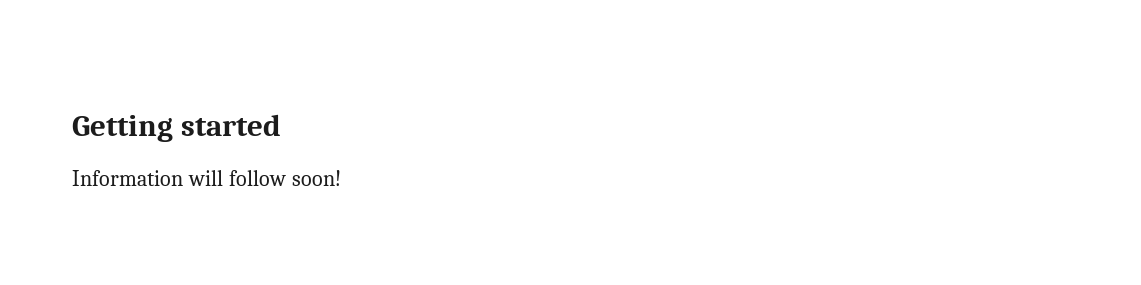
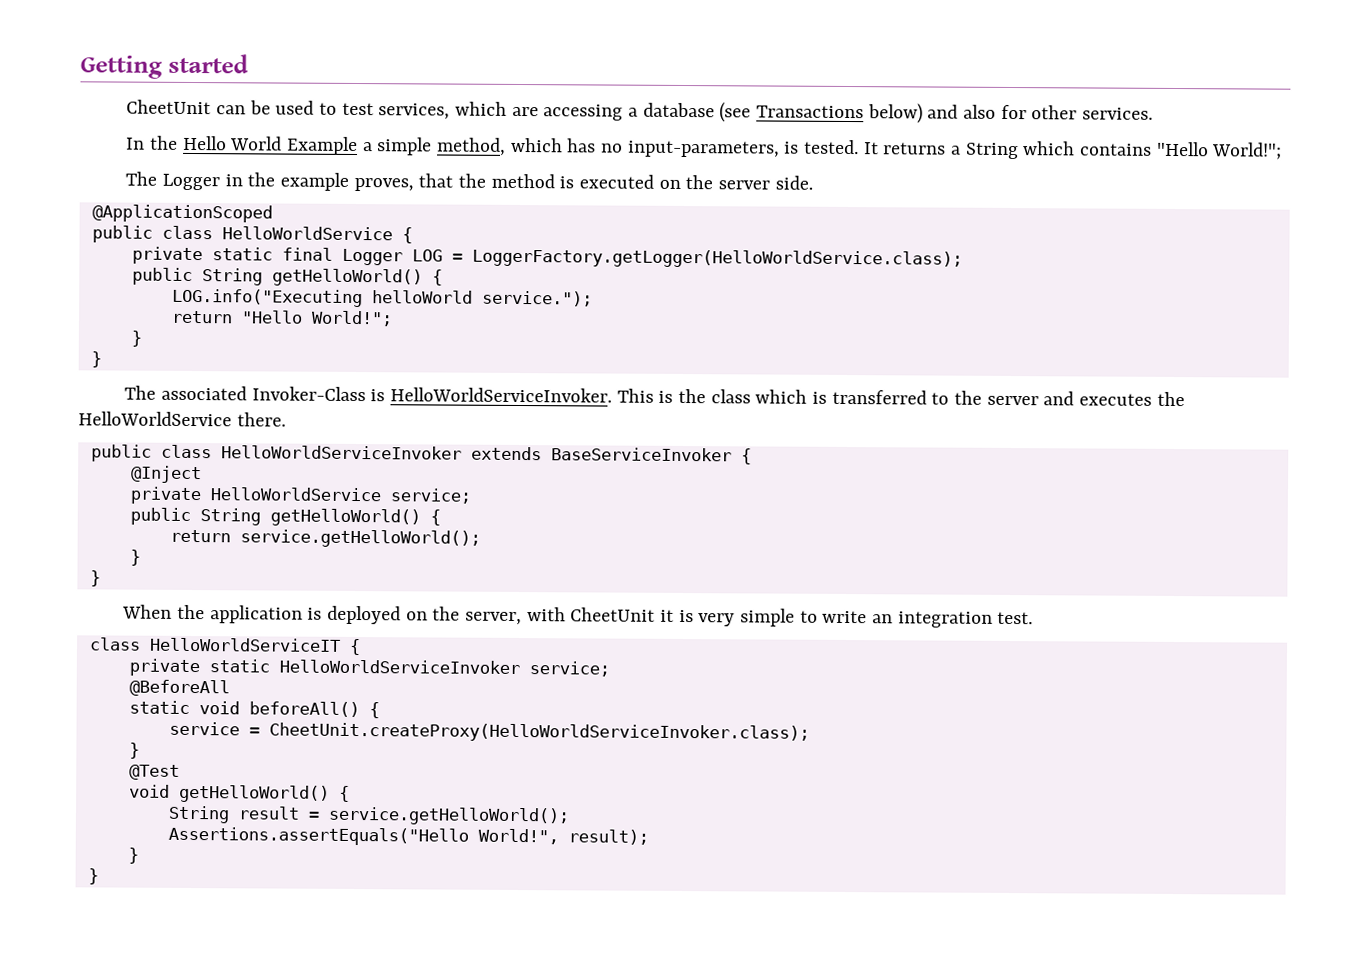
[72,170,341,186] Information will follow soon! -> [126,99,1154,124] [126,135,1283,160] [125,171,813,192] [91,204,273,223] [91,225,413,244] [131,246,963,269] [131,267,443,287] [171,288,593,308] [170,310,393,327] [130,330,142,347] [90,351,102,368] [124,385,1185,407] [78,411,286,427] [90,444,752,465] [130,465,202,484] [129,486,471,505] [129,507,441,527] [169,529,481,548] [129,549,141,566] [89,570,101,587] [122,604,1034,628] [88,637,361,656] [128,658,610,677] [128,679,230,697] [128,700,380,719] [168,721,810,743] [128,742,140,759] [128,764,180,780] [128,784,350,803] [167,805,570,826] [167,826,649,846] [127,847,139,864] [87,868,99,885] CheetUnit can be used to test services, which are accessing a database (see Transactions below) and also for other services. // In the Hello World Example a simple method, which has no input-parameters, is tested. It returns a String which contains "Hello World!"; // The Logger in the example proves, that the method is executed on the server side. // @ApplicationScoped // public class HelloWorldService { // private static final Logger LOG = LoggerFactory.getLogger(HelloWorldService.class); // public String getHelloWorld() { // LOG.info("Executing helloWorld service."); // return "Hello World!"; // } // } // The associated Invoker-Class is HelloWorldServiceInvoker. This is the class which is transferred to the server and executes the HelloWorldService there. // public class HelloWorldServiceInvoker extends BaseServiceInvoker { // @Inject // private HelloWorldService service; // public String getHelloWorld() { // return service.getHelloWorld(); // } // } // When the application is deployed on the server, with CheetUnit it is very simple to write an integration test. // class HelloWorldServiceIT { // private static HelloWorldServiceInvoker service; // @BeforeAll // static void beforeAll() { // service = CheetUnit.createProxy(HelloWorldServiceInvoker.class); // } // @Test // void getHelloWorld() { // String result = service.getHelloWorld(); // Assertions.assertEquals("Hello World!", result); // } // }

